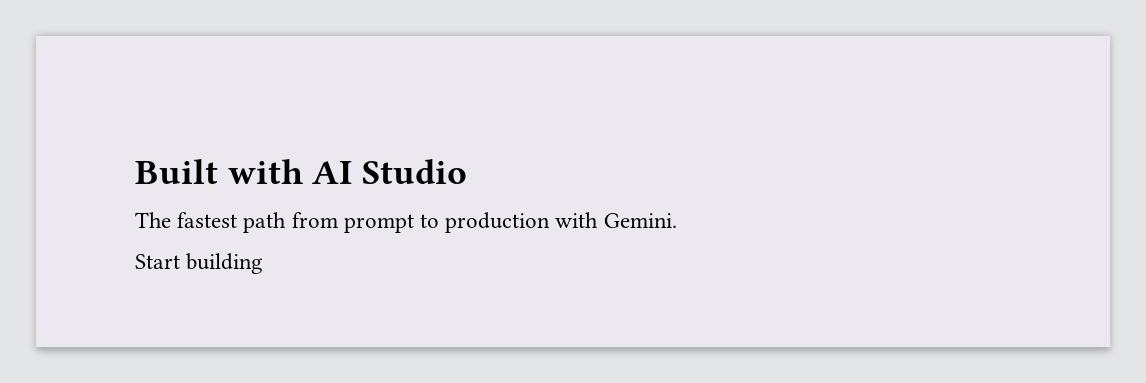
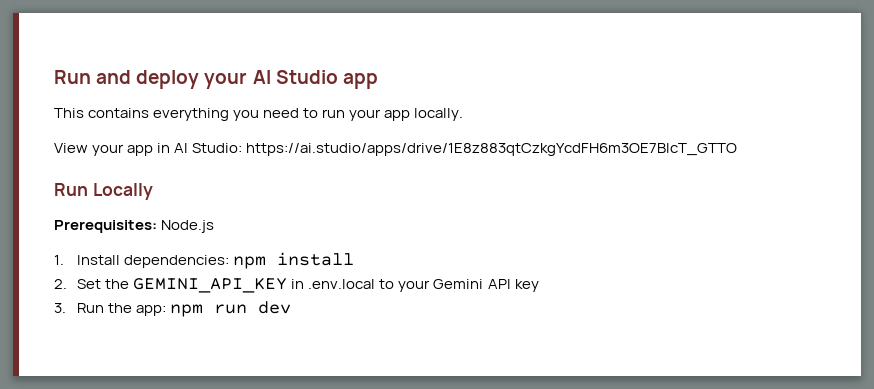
[135,159,468,184] [135,212,677,233] [135,253,264,274] Built with AI Studio // The fastest path from prompt to production with Gemini. // Start building -> [54,70,378,89] [54,108,464,121] [54,143,738,156] [54,183,153,200] [54,220,215,233] [54,252,355,269] [54,278,539,293] [54,301,292,317] Run and deploy your AI Studio app // This contains everything you need to run your app locally. // View your app in AI Studio: https://ai.studio/apps/drive/1E8z883qtCzkgYcdFH6m3OE7BIcT_GTTO // Run Locally // Prerequisites: Node.js // 1. Install dependencies: npm install // 2. Set the GEMINI_API_KEY in .env.local to your Gemini API key // 3. Run the app: npm run dev

